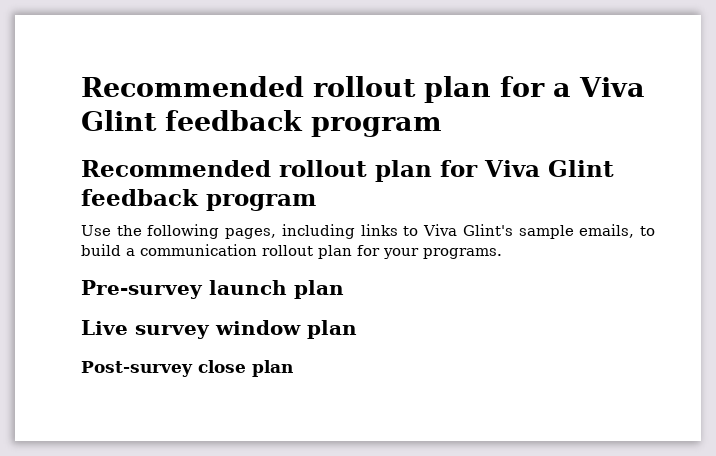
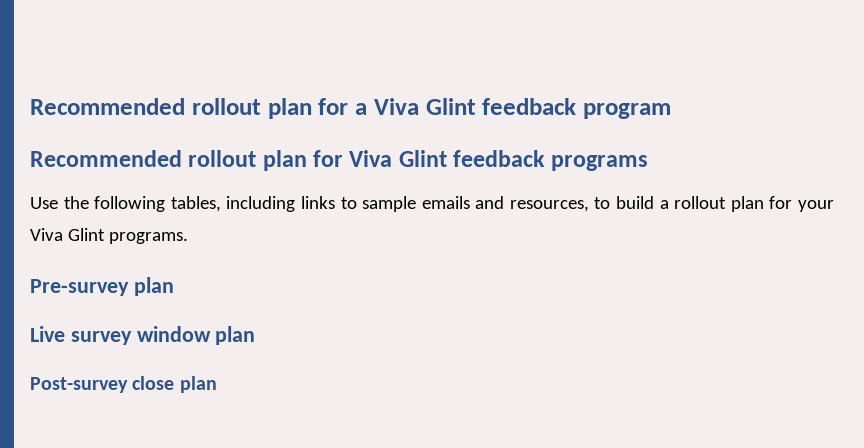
[206,194,316,211] program -> [551,155,649,171] programs
[225,228,277,239] pages, -> [170,196,221,212] tables,
[423,224,635,239] Viva Glint's sample emails, -> [362,196,589,212] sample emails and resources,
[140,244,257,256] communication -> (669, 204) none
(419, 253) none -> [30,228,105,241] Viva Glint
[209,280,287,295] launch -> (129, 287) none

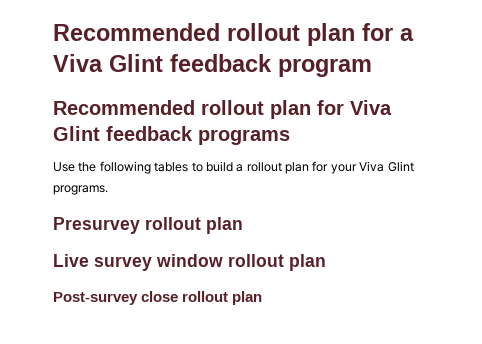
[170,196,589,212] tables, including links to sample emails and resources, -> [154,162,189,172] tables
[30,279,129,296] Pre-survey -> [53,217,201,234] Presurvey rollout
(211, 334) none -> [228,254,284,267] rollout
(175, 383) none -> [182,291,229,302] rollout

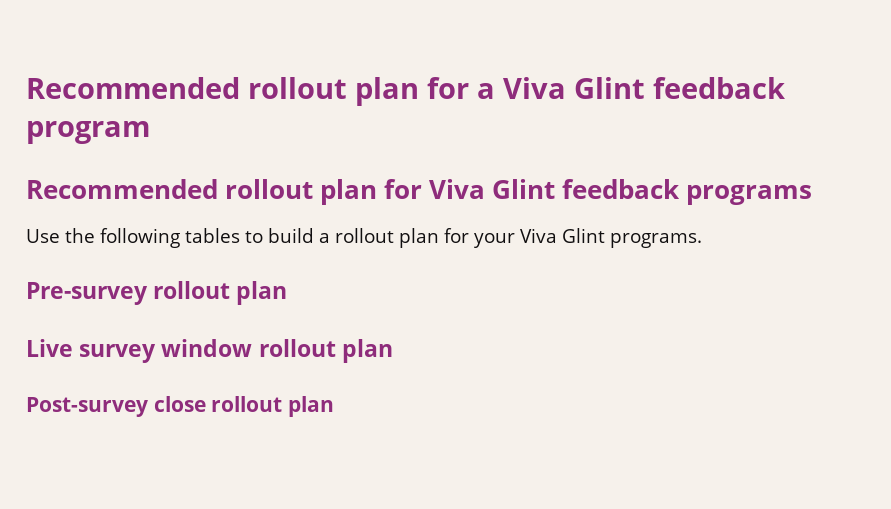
[53,217,140,234] Presurvey -> [26,282,148,305] Pre-survey

